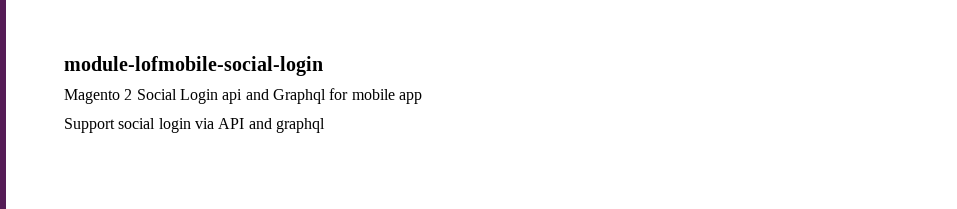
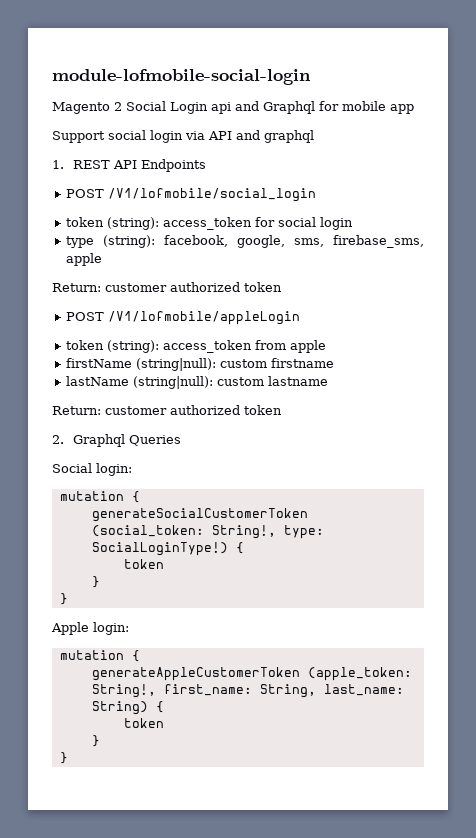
(325, 125) none -> [52,159,207,172] [66,188,317,202] [66,217,354,230] [66,235,424,248] [66,253,103,266] [52,282,282,292] [66,311,301,325] [66,340,327,353] [66,358,335,371] [66,376,329,389] [52,405,282,415] [52,434,182,447] [52,463,132,476] [59,491,140,503] [91,508,308,522] [91,525,324,539] [91,542,244,556] [123,559,164,569] [91,576,100,588] [59,593,68,605] [51,622,129,635] [59,650,140,662] [91,667,412,681] [91,684,404,698] [91,701,164,715] [123,718,164,728] [91,735,100,747] [59,752,68,764] // 1. REST API Endpoints // POST /V1/lofmobile/social_login // token (string): access_token for social login // type (string): facebook, google, sms, firebase_sms, apple // Return: customer authorized token // POST /V1/lofmobile/appleLogin // token (string): access_token from apple // firstName (string|null): custom firstname // lastName (string|null): custom lastname // Return: customer authorized token // 2. Graphql Queries // Social login: // mutation { // generateSocialCustomerToken (social_token: String!, type: SocialLoginType!) { // token // } // } // Apple login: // mutation { // generateAppleCustomerToken (apple_token: String!, first_name: String, last_name: String) { // token // } // }

